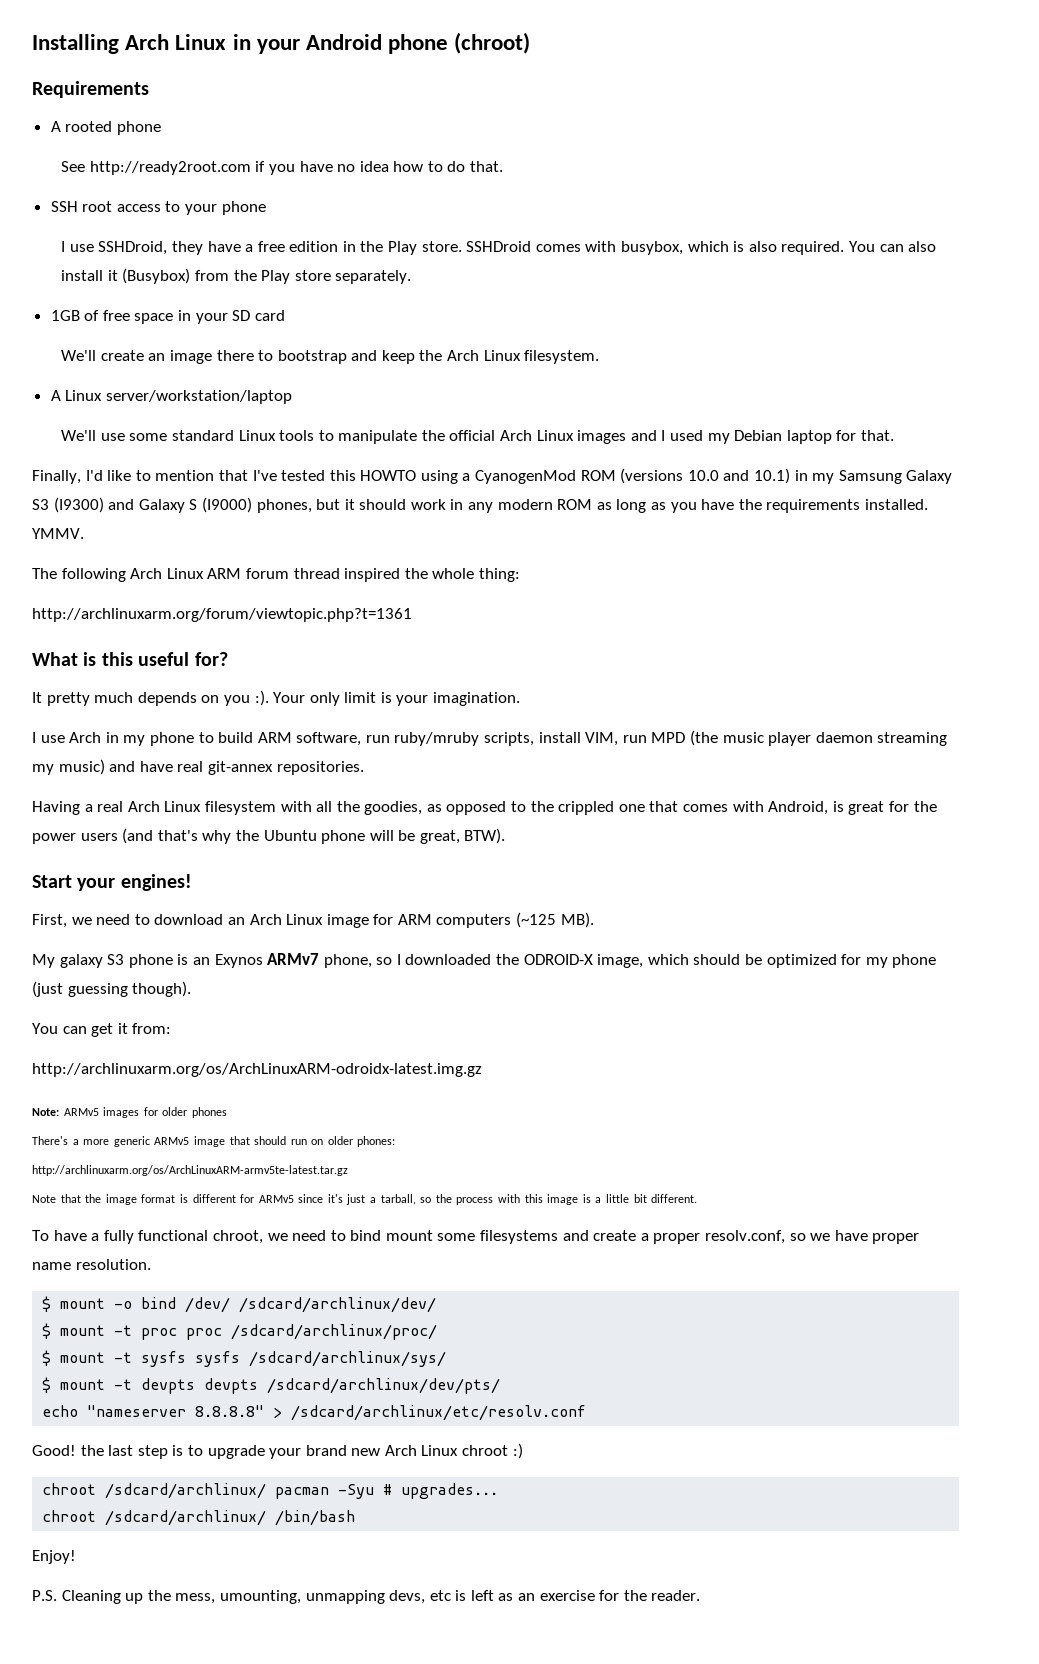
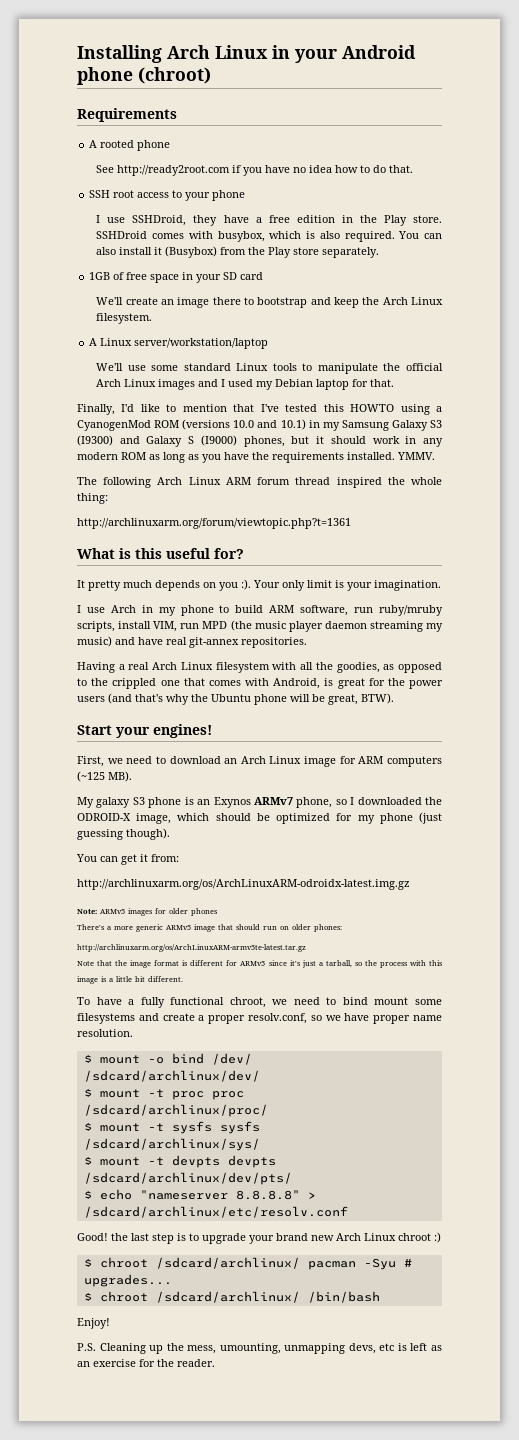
(501, 1386) none -> [83,1190,92,1199] $
(523, 1451) none -> [83,1258,92,1267] $
(499, 1491) none -> [83,1292,92,1301] $

